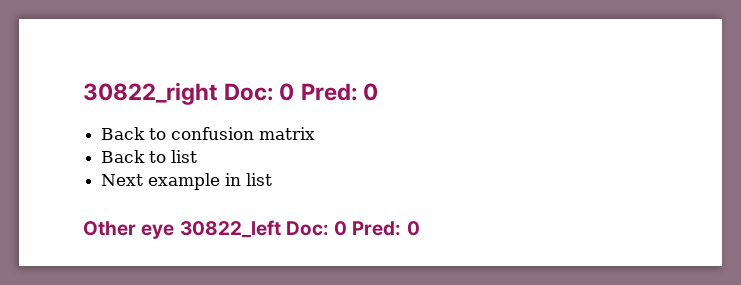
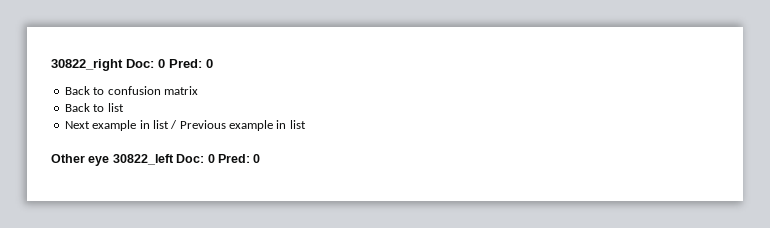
(273, 179) none -> [170,120,306,131] / Previous example in list

